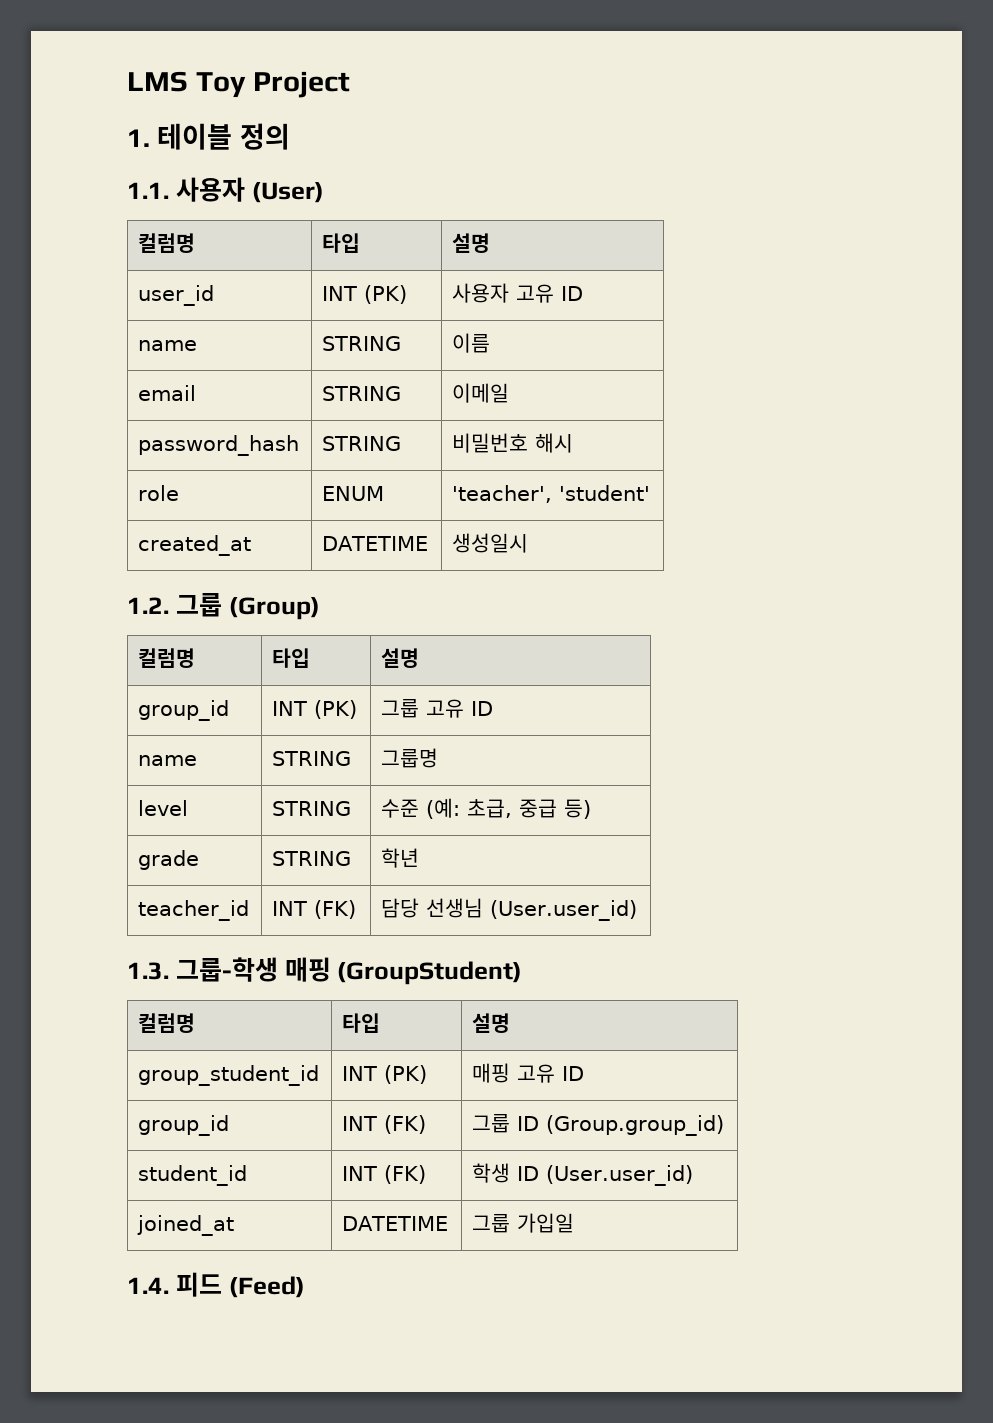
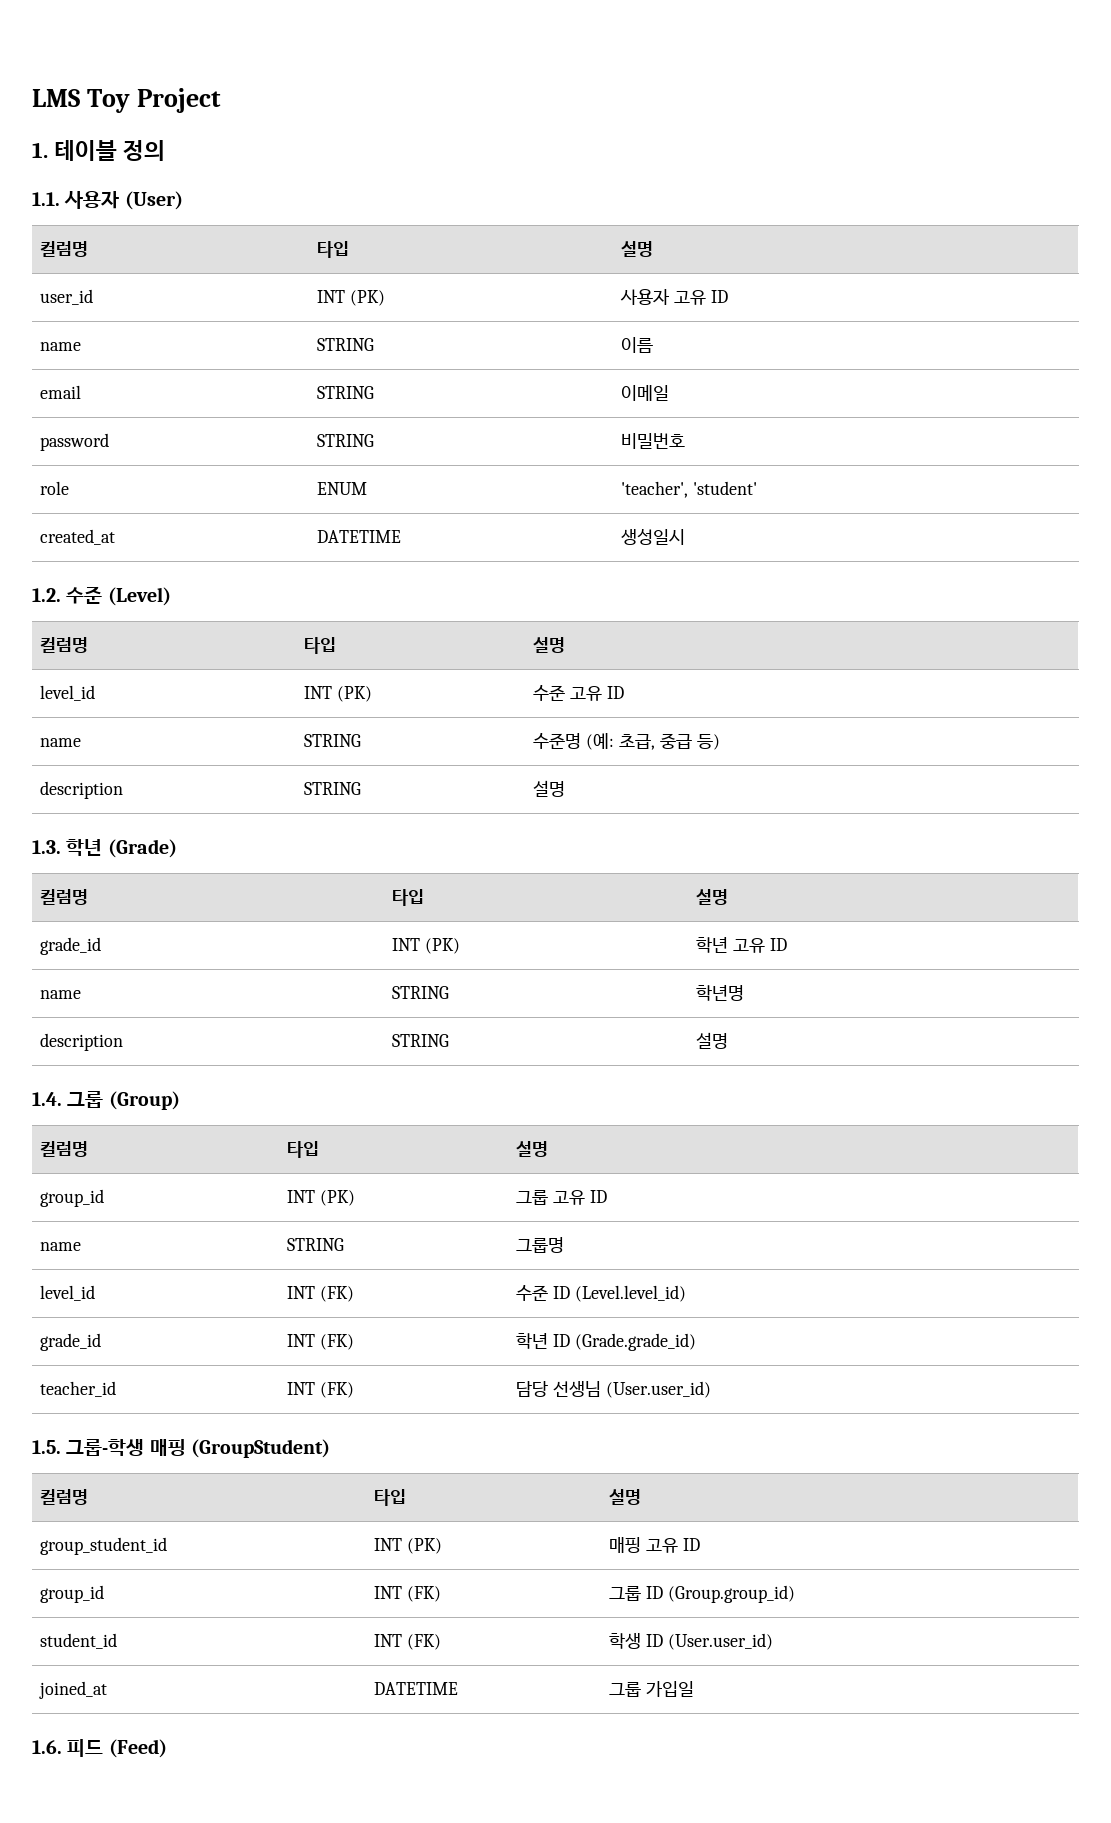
[138,435,300,456] password_hash -> [40,433,110,451] password
[535,433,574,453] 해시 -> (686, 441) none
(169, 605) none -> [66,586,171,606] [40,637,89,653] [304,637,337,654] [533,637,566,653] [40,685,96,701] [304,686,373,702] [533,685,624,701] [40,738,82,747] [304,734,362,747] [533,733,720,750] [40,781,124,799] [304,782,362,795] [533,780,566,797] [32,839,177,858] [40,889,89,905] [392,889,425,906] [696,889,729,905] [40,937,102,955] [392,938,461,954] [696,937,787,953] [40,990,82,999] [392,986,450,999] [696,985,745,1001] [40,1033,124,1051] [392,1034,450,1047] [696,1032,729,1049] [32,1092,62,1106] 수준 (Level) // 컬럼명 | 타입 | 설명 // level_id | INT (PK) | 수준 고유 ID // name | STRING | 수준명 (예: 초급, 중급 등) // description | STRING | 설명 // 1.3. 학년 (Grade) // 컬럼명 | 타입 | 설명 // grade_id | INT (PK) | 학년 고유 ID // name | STRING | 학년명 // description | STRING | 설명 // 1.4.
[138,800,189,816] [272,801,352,816] [381,798,592,819] [138,850,200,870] [272,851,352,866] [381,848,420,868] level | STRING | 수준 (예: 초급, 중급 등) // grade | STRING | 학년 -> [40,1285,96,1301] [287,1286,355,1302] [516,1285,686,1302] [40,1333,102,1351] [287,1334,355,1350] [516,1333,696,1351] level_id | INT (FK) | 수준 ID (Level.level_id) // grade_id | INT (FK) | 학년 ID (Grade.grade_id)
[127,962,169,980] 1.3. -> [32,1440,61,1454] 1.5.
[127,1277,169,1294] 1.4. -> [32,1740,62,1754] 1.6.

